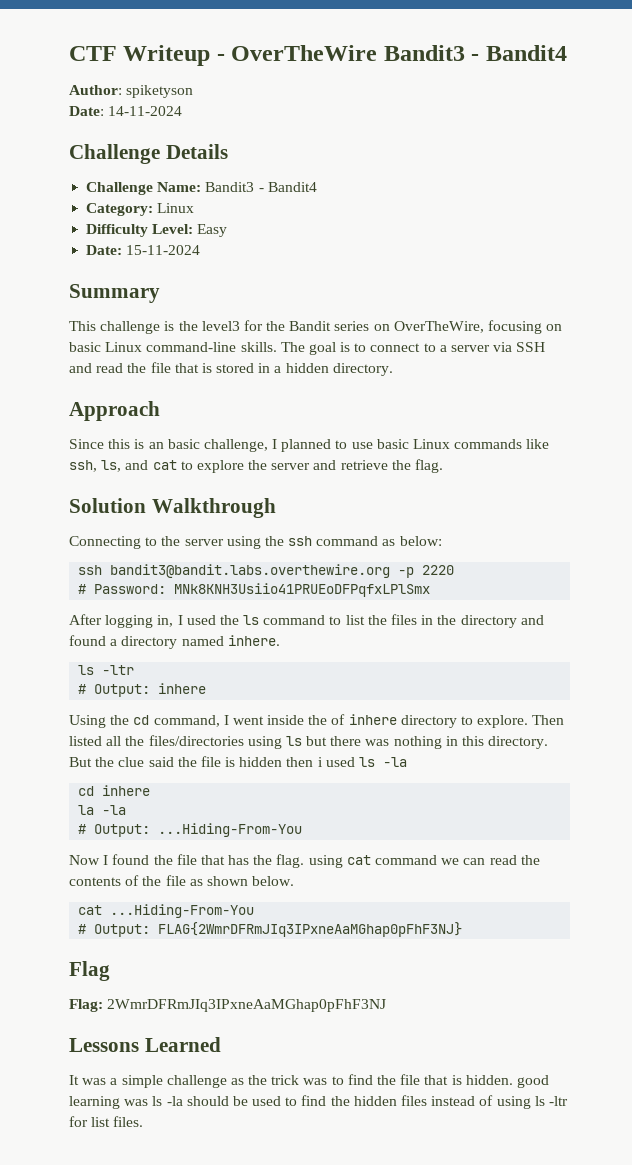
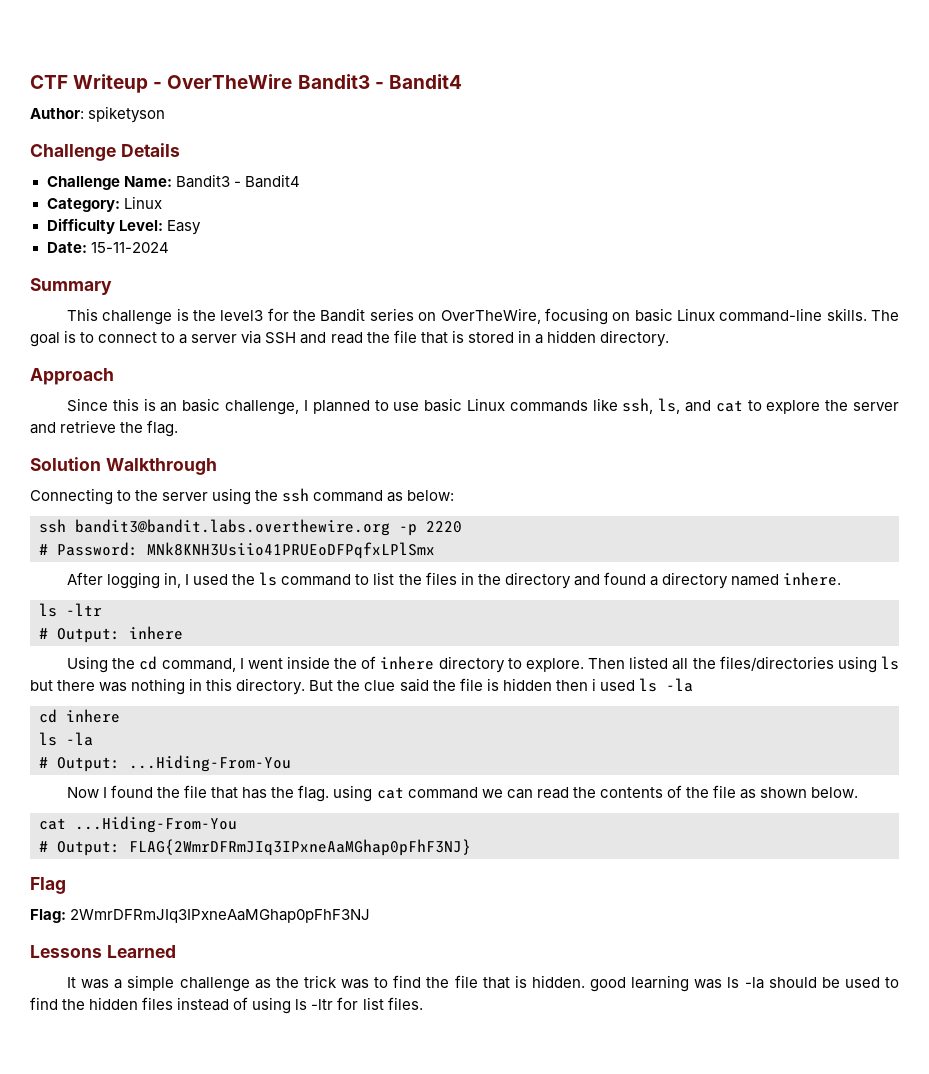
[69,106,183,116] // Date: 14-11-2024 -> (166, 114) none
[78,805,95,815] la -> [39,732,57,746] ls

